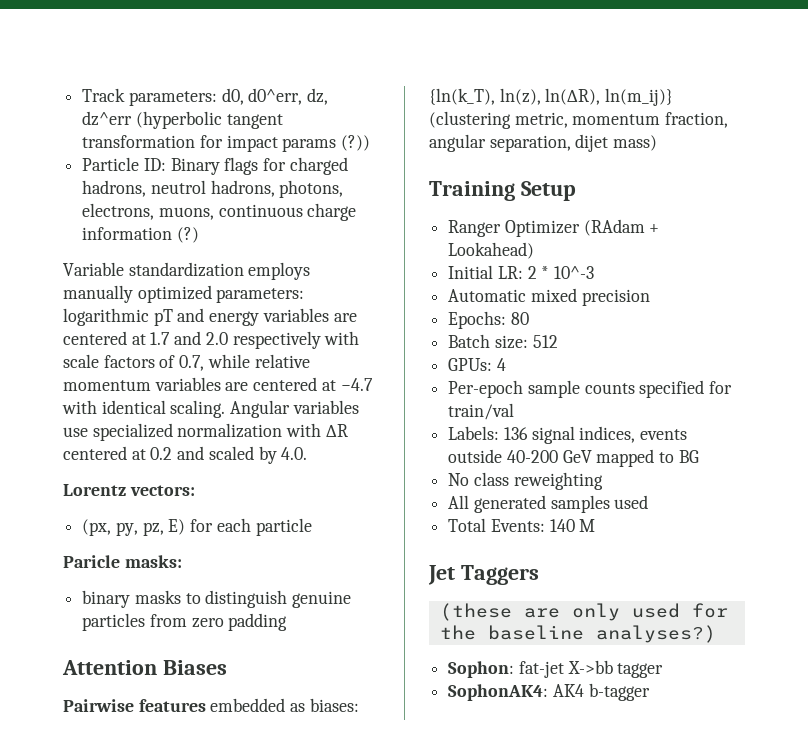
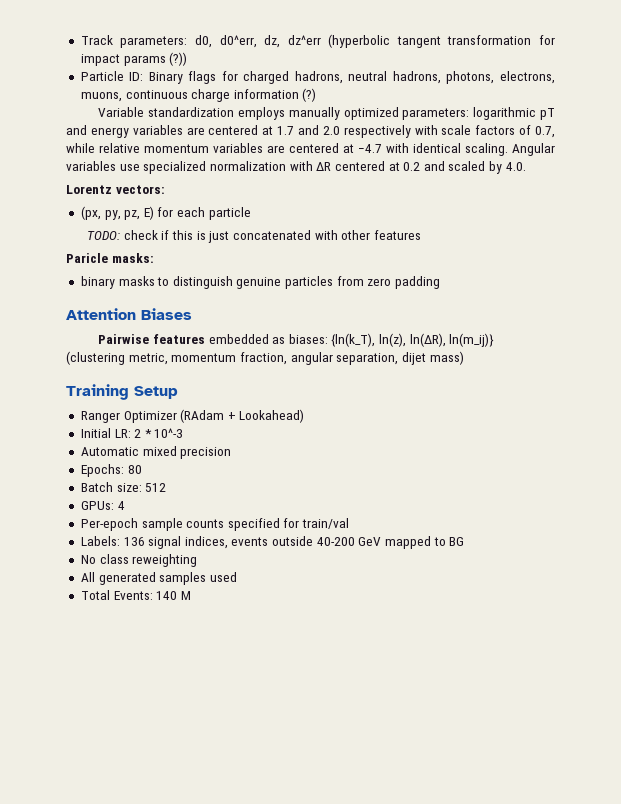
[150,180,206,194] neutrol -> [348,71,388,81] neutral
(312, 527) none -> [87,230,421,243] // TODO: check if this is just concatenated with other features
[428,565,539,585] [439,603,728,621] [439,625,716,643] [448,660,664,678] [448,683,650,701] // Jet Taggers // (these are only used for the baseline analyses?) // Sophon: fat-jet X->bb tagger // SophonAK4: AK4 b-tagger -> (191, 595) none

